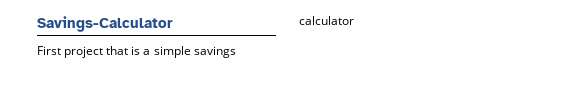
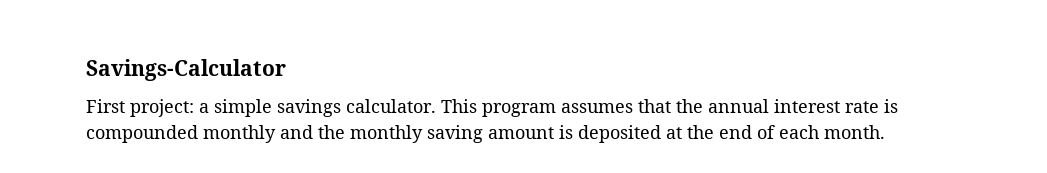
[64,46,236,58] [299,16,354,25] project that is a simple savings calculator -> [130,99,898,117] [86,125,885,143] project: a simple savings calculator. This program assumes that the annual interest rate is compounded monthly and the monthly saving amount is deposited at the end of each month.

